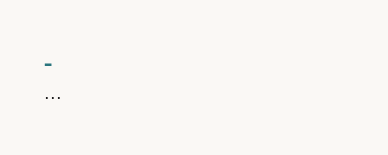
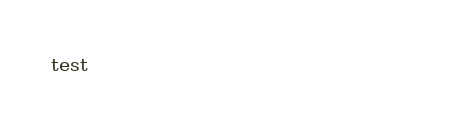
[44,63,52,72] [44,97,62,104] - // ··· -> [51,59,88,71] test

